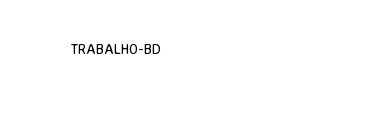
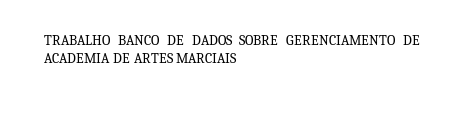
[70,44,161,54] TRABALHO-BD -> [44,35,420,45] [44,53,238,63] TRABALHO BANCO DE DADOS SOBRE GERENCIAMENTO DE ACADEMIA DE ARTES MARCIAIS

